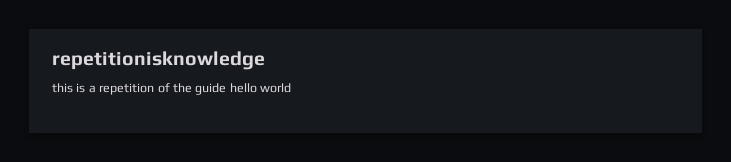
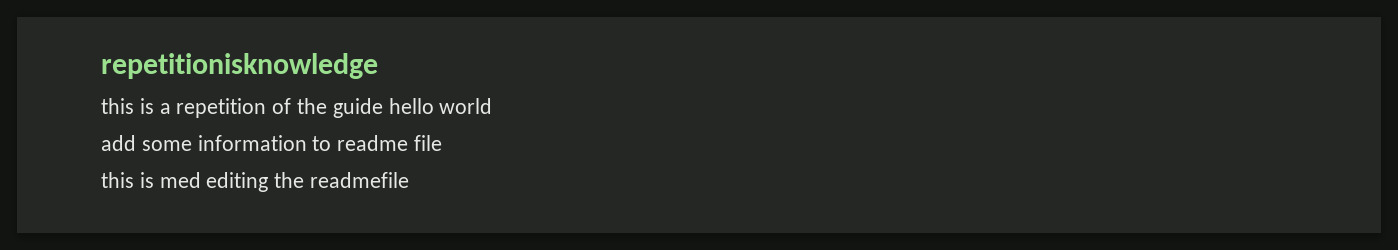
(291, 88) none -> [101,135,443,151] [101,172,410,192] // add some information to readme file // this is med editing the readmefile

